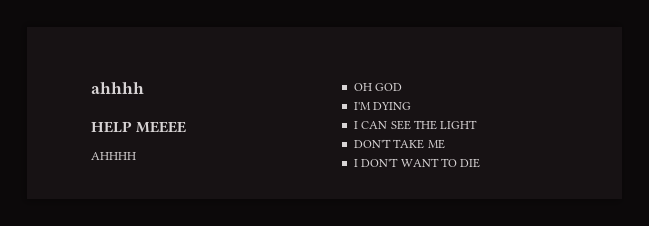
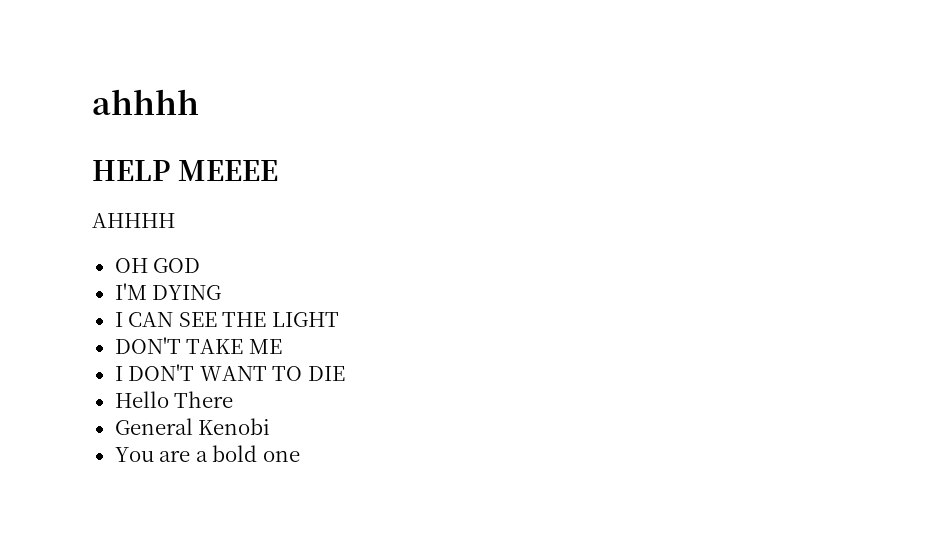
(481, 163) none -> [114,391,234,408] [114,418,271,435] [114,445,300,462] // Hello There // General Kenobi // You are a bold one

